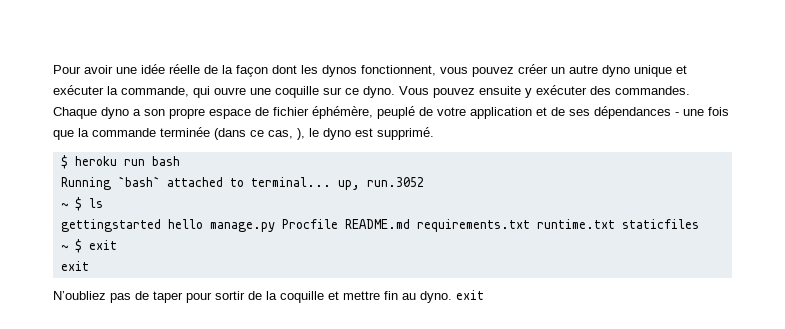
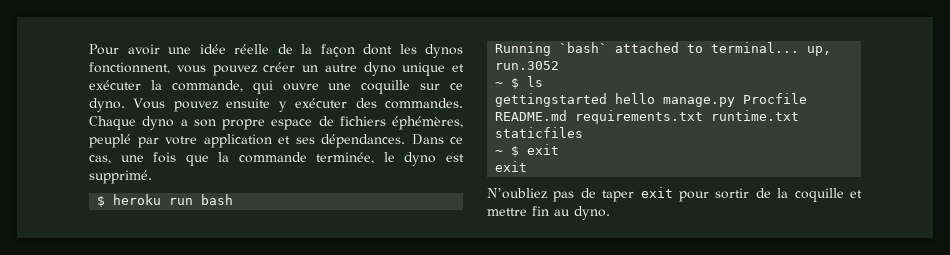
[273,106,679,119] fichier éphémère, peuplé de votre application et de ses dépendances - -> [339,116,463,130] [89,134,463,148] [89,155,111,164] fichiers éphémères, peuplé par votre application et ses dépendances. Dans ce cas,
[160,127,305,140] terminée (dans ce cas, ), -> [316,152,375,164] terminée,
(183, 297) none -> [640,187,673,198] exit
[456,290,484,300] exit -> (610, 213) none

